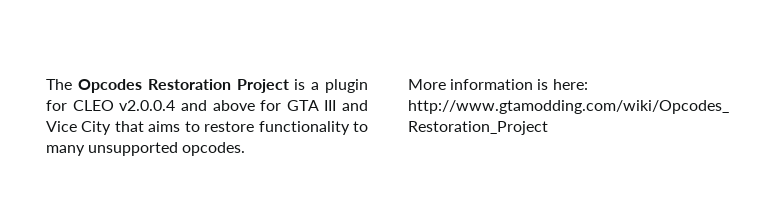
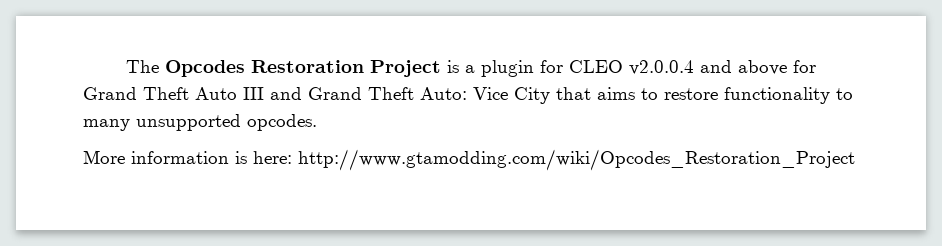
[286,100,368,111] GTA III and -> [83,87,467,100] Grand Theft Auto III and Grand Theft Auto:

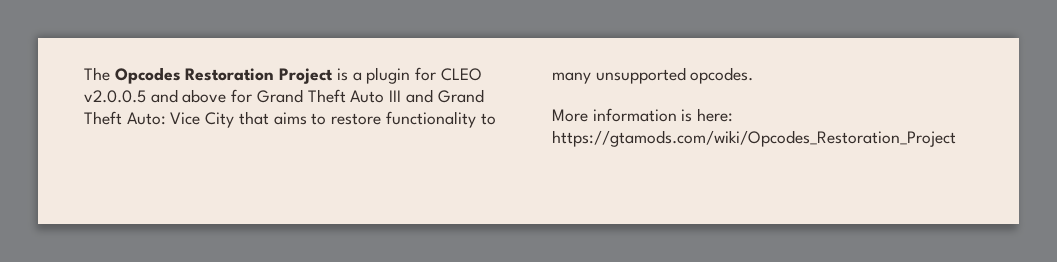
[628,60,694,75] v2.0.0.4 -> [84,90,146,103] v2.0.0.5
[298,149,855,171] http://www.gtamodding.com/wiki/Opcodes_Restoration_Project -> [552,130,956,147] https://gtamods.com/wiki/Opcodes_Restoration_Project

